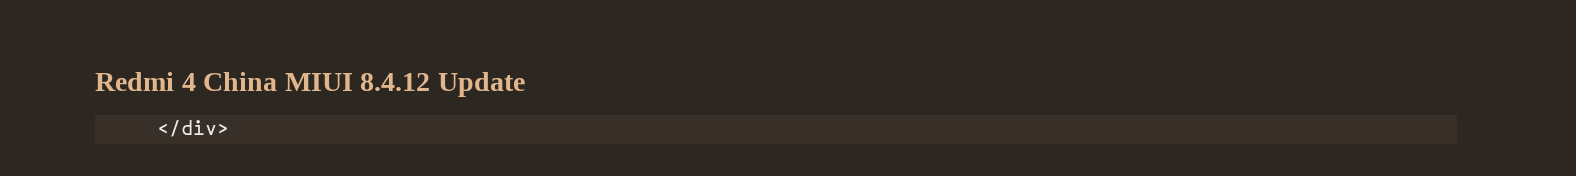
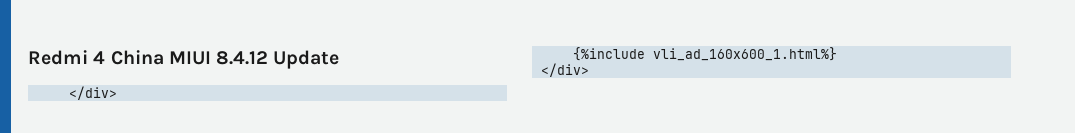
(229, 128) none -> [572,47,837,61] [540,63,589,77] // {%include vli_ad_160x600_1.html%} // </div>

